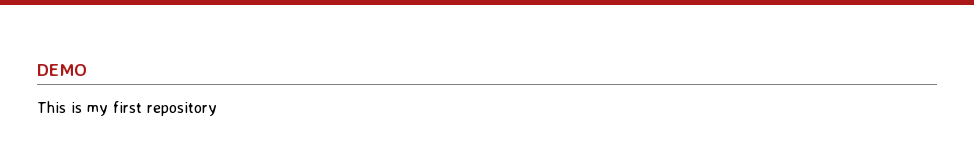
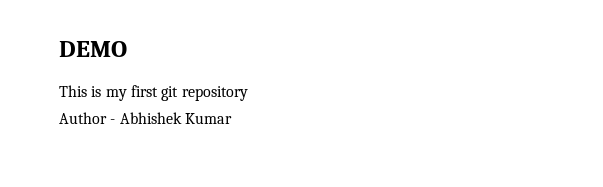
(142, 107) none -> [161,86,179,101] git
(217, 109) none -> [59,112,232,124] // Author - Abhishek Kumar

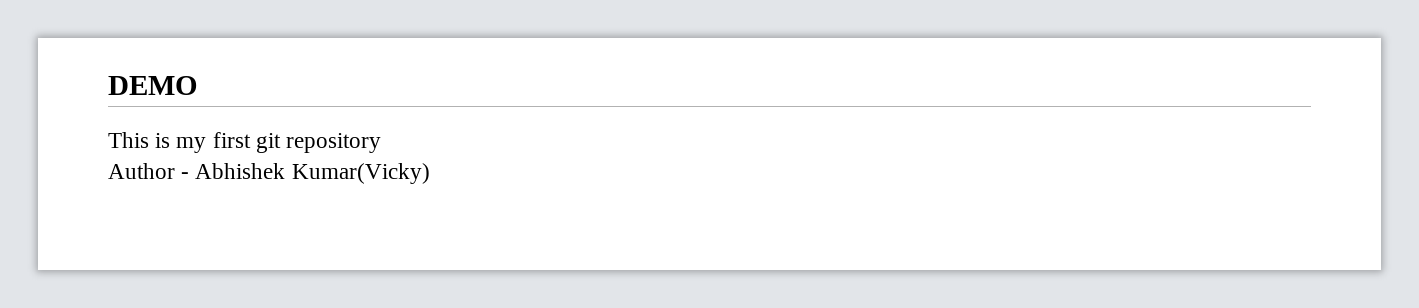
[184,113,232,124] Kumar -> [291,163,430,184] Kumar(Vicky)

